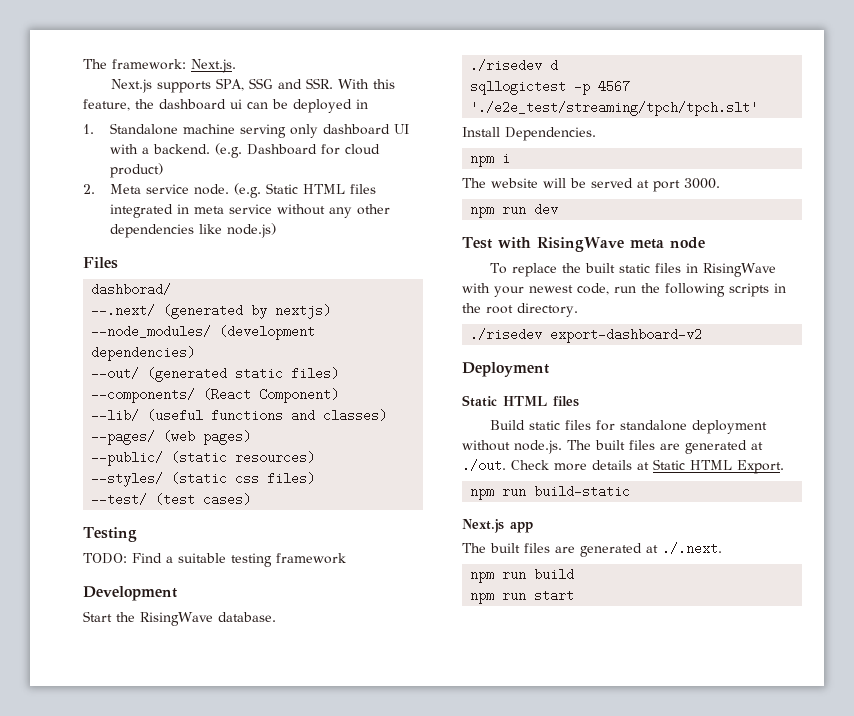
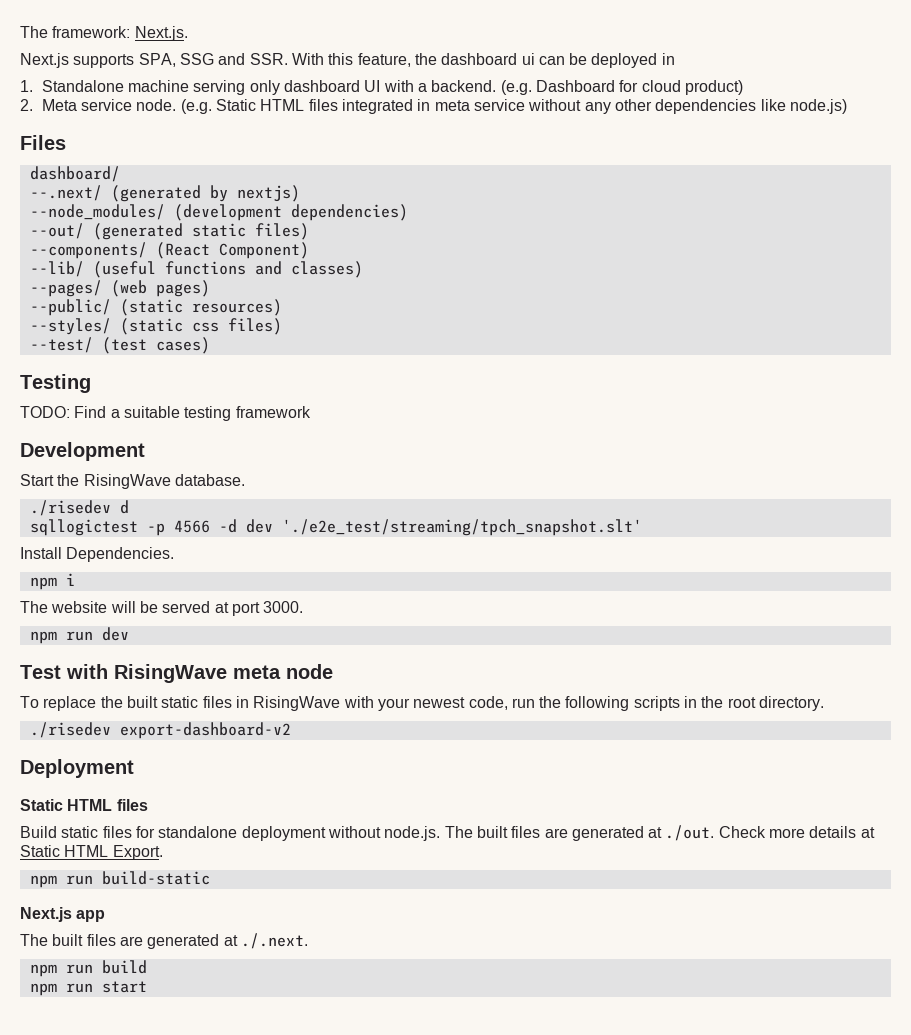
[91,283,172,296] dashborad/ -> [29,166,120,182] dashboard/
[598,80,631,93] [470,101,759,116] 4567 './e2e_test/streaming/tpch/tpch.slt' -> [173,519,642,536] 4566 -d dev './e2e_test/streaming/tpch_snapshot.slt'

